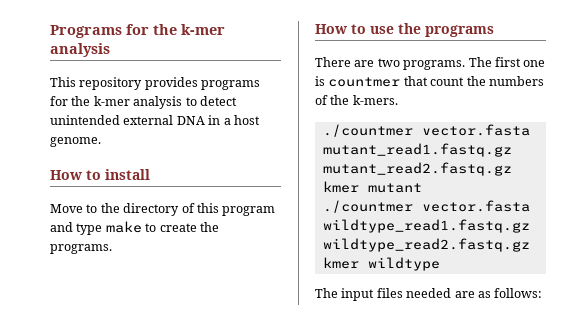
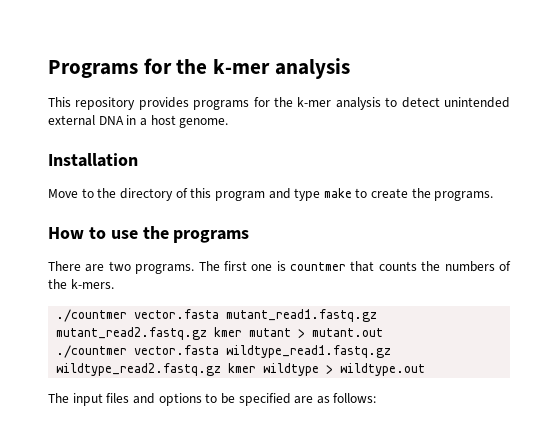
[50,169,150,180] How to install -> [48,153,138,167] Installation
[430,77,465,86] count -> [378,261,417,271] counts
(422, 188) none -> [298,328,384,338] > mutant.out
(440, 264) none -> [326,363,426,376] > wildtype.out
[406,288,452,298] needed -> [132,393,291,406] and options to be specified

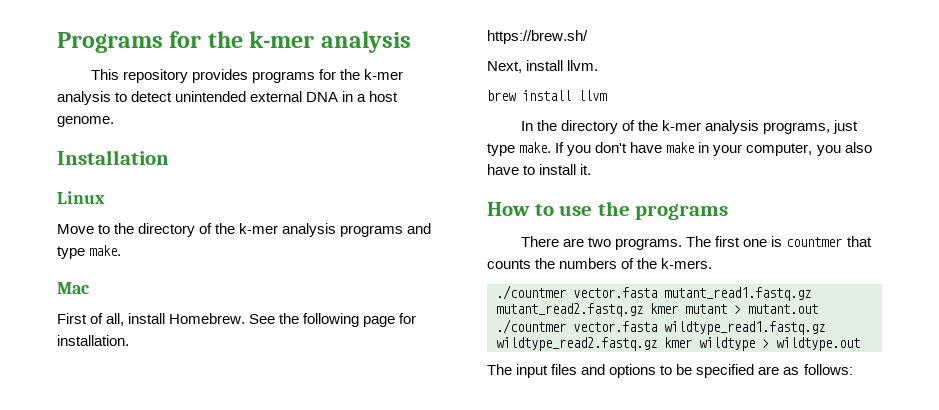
(138, 160) none -> [57,191,105,204] // Linux
[190,188,494,201] this program and type make to create the programs. -> [215,223,432,237] [57,245,122,259] [57,282,90,294] [57,313,417,327] [57,335,129,346] [487,30,588,44] [487,60,599,73] [487,90,607,101] [521,120,859,134] [487,142,872,156] [487,164,592,175] the k-mer analysis programs and type make. // Mac // First of all, install Homebrew. See the following page for installation. // https://brew.sh/ // Next, install llvm. // brew install llvm // In the directory of the k-mer analysis programs, just type make. If you don't have make in your computer, you also have to install it.

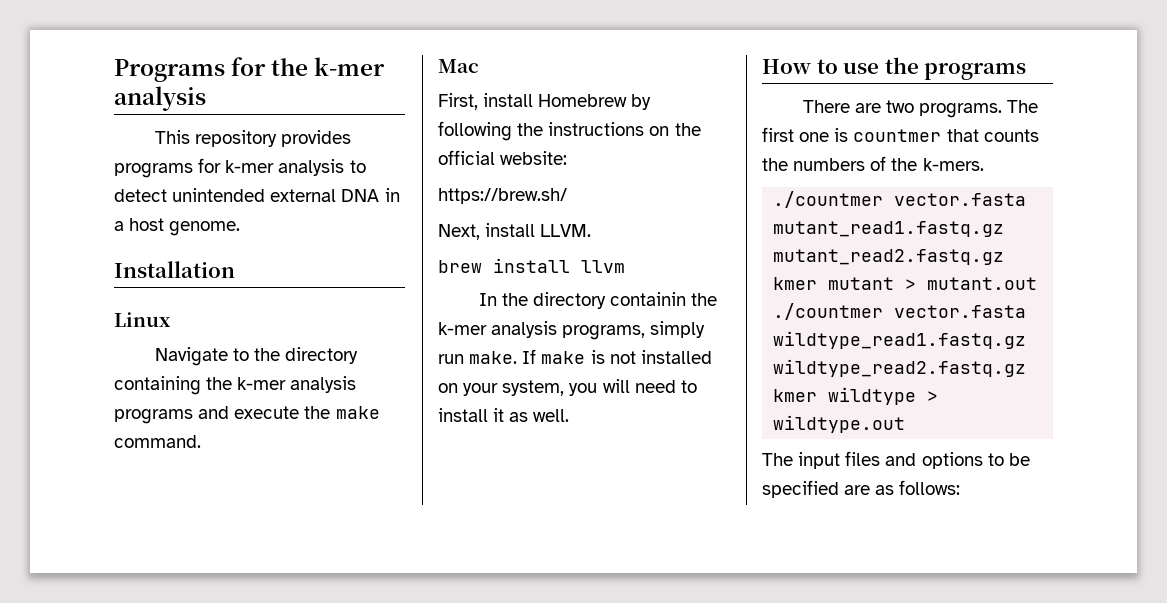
[340,69,361,80] the -> (222, 165) none
[57,224,94,234] Move -> [154,347,228,366] Navigate
[199,223,213,234] of -> [114,376,201,395] containing
[57,245,122,259] [57,282,90,294] [57,313,417,327] [57,335,129,346] type make. // Mac // First of all, install Homebrew. See the following page for installation. -> [234,406,380,419] [114,435,201,448] [438,59,479,73] [438,93,652,110] [438,121,701,141] [438,150,568,165] execute the make command. // Mac // First, install Homebrew by following the instructions on the official website:
[567,60,599,71] llvm. -> [540,224,592,237] LLVM.
[622,120,636,131] of -> [610,292,687,306] containin
[833,120,859,134] [487,142,872,156] [487,164,592,175] just type make. If you don't have make in your computer, you also have to install it. -> [650,321,706,338] [438,349,712,364] [438,379,697,396] [438,408,570,422] simply run make. If make is not installed on your system, you will need to install it as well.

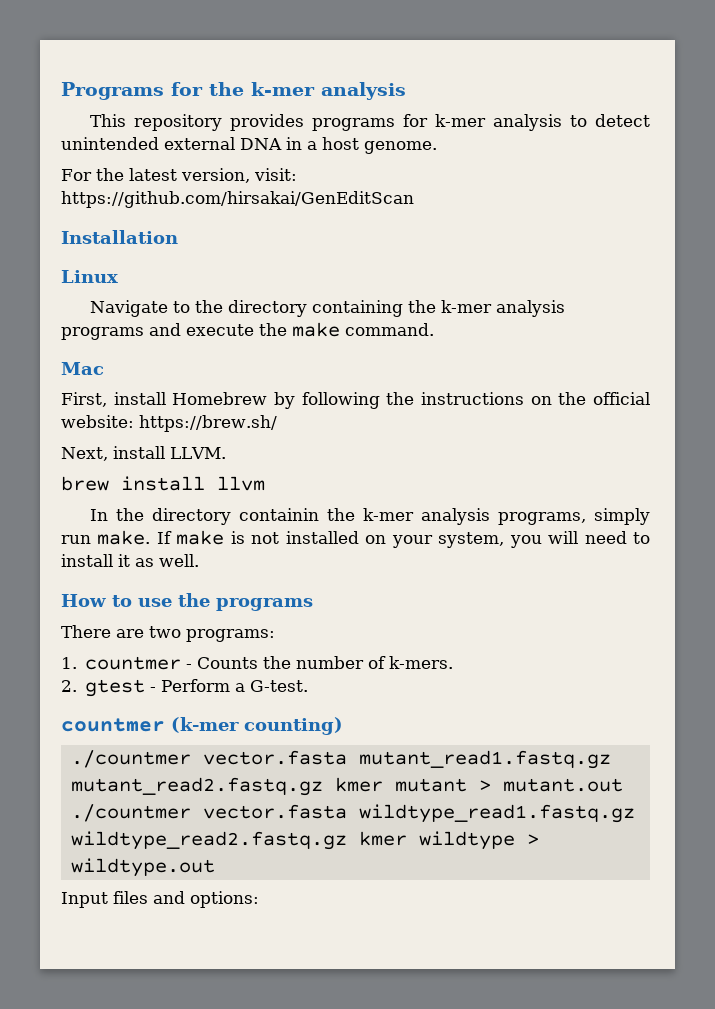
(241, 228) none -> [61,168,297,183] [61,191,414,208] // For the latest version, visit: https://github.com/hirsakai/GenEditScan
(568, 158) // -> (134, 421) none
[919,100,1039,118] [762,127,1039,142] [762,156,984,171] programs. The first one is countmer that counts the numbers of the k-mers. -> [186,629,275,642] [61,656,454,670] [61,679,309,697] [61,717,343,735] programs: // 1. countmer - Counts the number of k-mers. // 2. gtest - Perform a G-test. // countmer (k-mer counting)
[762,451,1030,469] [762,480,961,498] The input files and options to be specified are as follows: -> [61,891,259,908] Input files and options:

